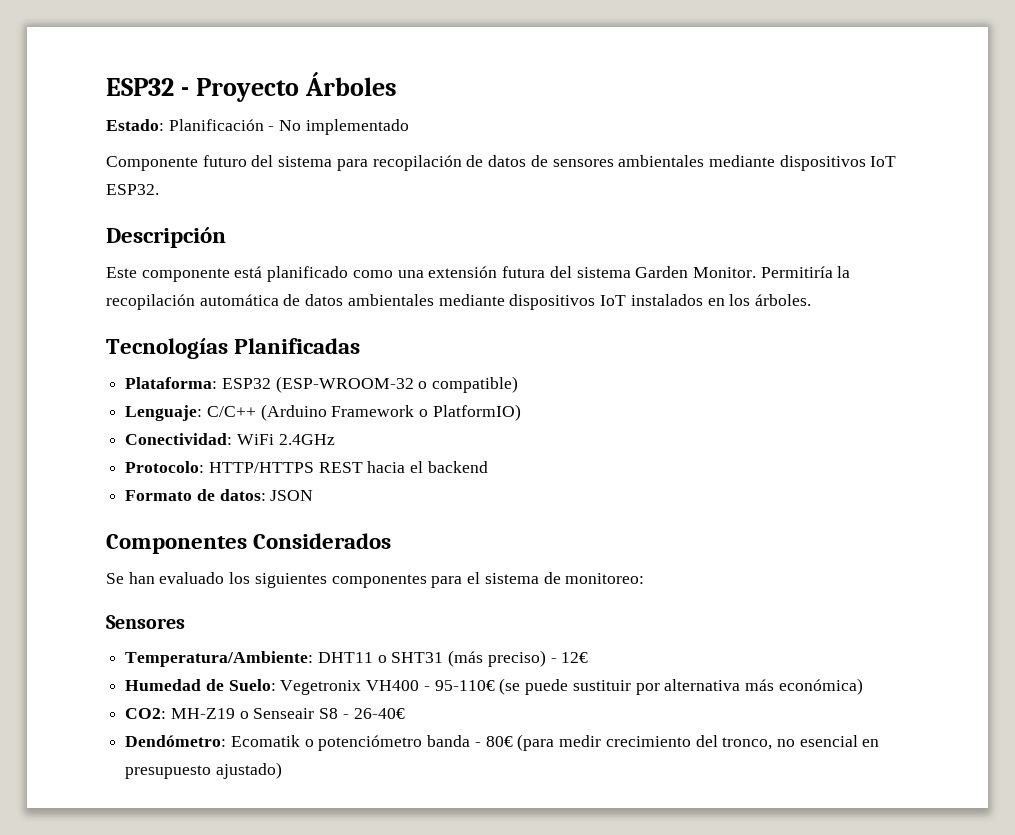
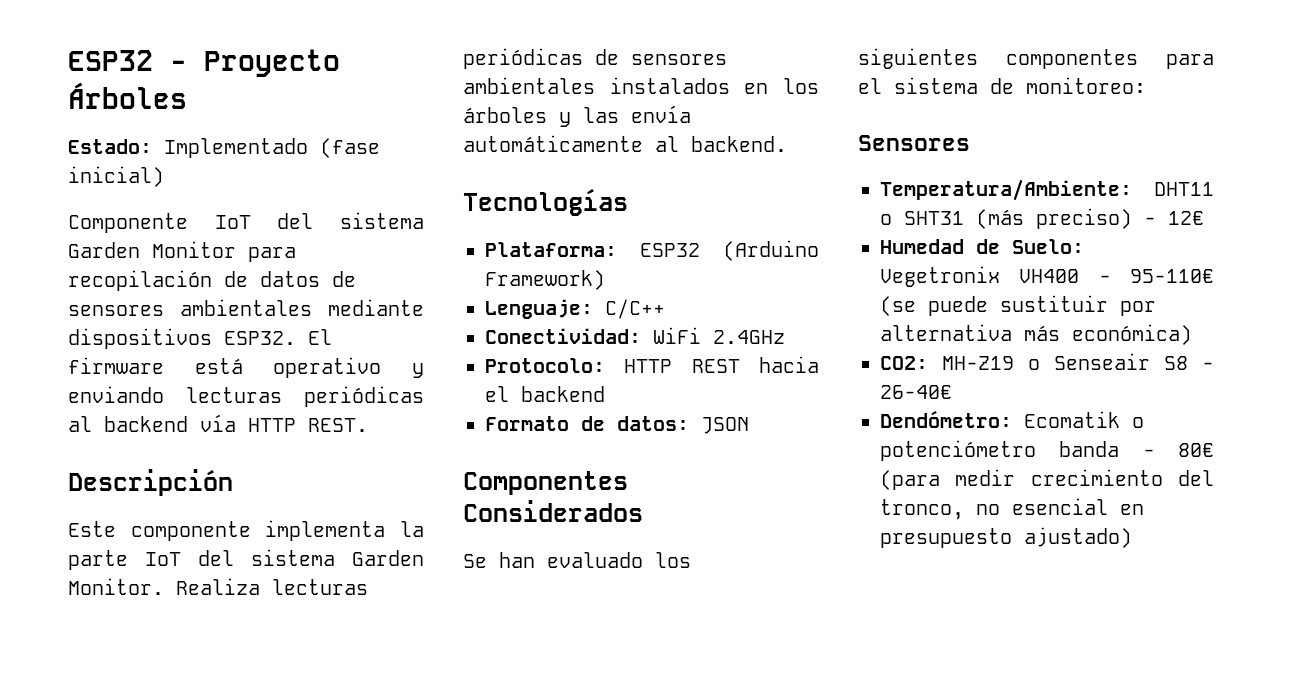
[168,119,409,135] Planificación - No implementado -> [164,138,380,158] [68,166,164,187] Implementado (fase inicial)
[202,155,333,167] futuro del sistema -> [214,212,424,229] [68,241,236,258] IoT del sistema Garden Monitor
[870,156,897,167] IoT -> (212, 338) none
[106,227,226,248] [106,266,851,282] [106,294,811,310] // Descripción // Este componente está planificado como una extensión futura del sistema Garden Monitor. Permitiría la recopilación automática de datos ambientales mediante dispositivos IoT instalados en los árboles. -> [308,329,332,345] [68,357,425,378] [68,386,424,407] [68,414,368,432] [68,469,233,496] [68,520,424,541] [68,549,424,570] [68,578,368,595] [463,48,727,69] [463,77,819,94] [463,105,691,127] [463,135,787,152] El firmware está operativo y enviando lecturas periódicas al backend vía HTTP REST. // Descripción // Este componente implementa la parte IoT del sistema Garden Monitor. Realiza lecturas periódicas de sensores ambientales instalados en los árboles y las envía automáticamente al backend.
[234,338,361,354] Planificadas -> (628, 202) none
[275,376,519,393] (ESP-WROOM-32 o compatible) -> [723,240,819,261] [485,270,605,290] (Arduino Framework)
[260,404,521,421] (Arduino Framework o PlatformIO) -> (665, 309) none
[208,462,314,473] HTTP/HTTPS -> [624,359,673,373] HTTP

